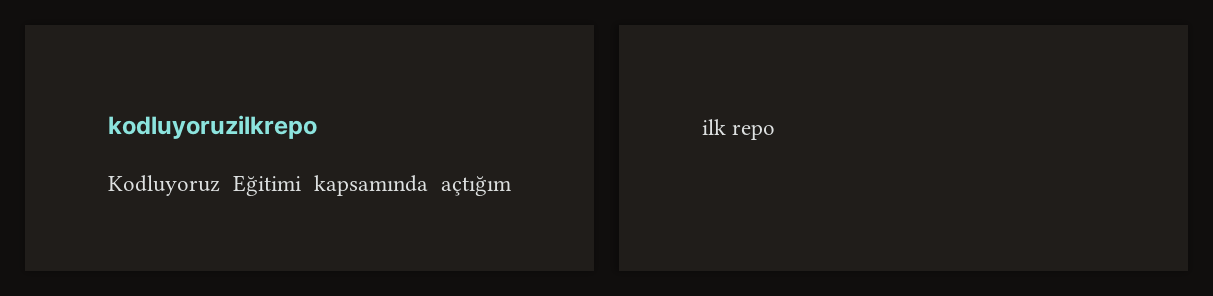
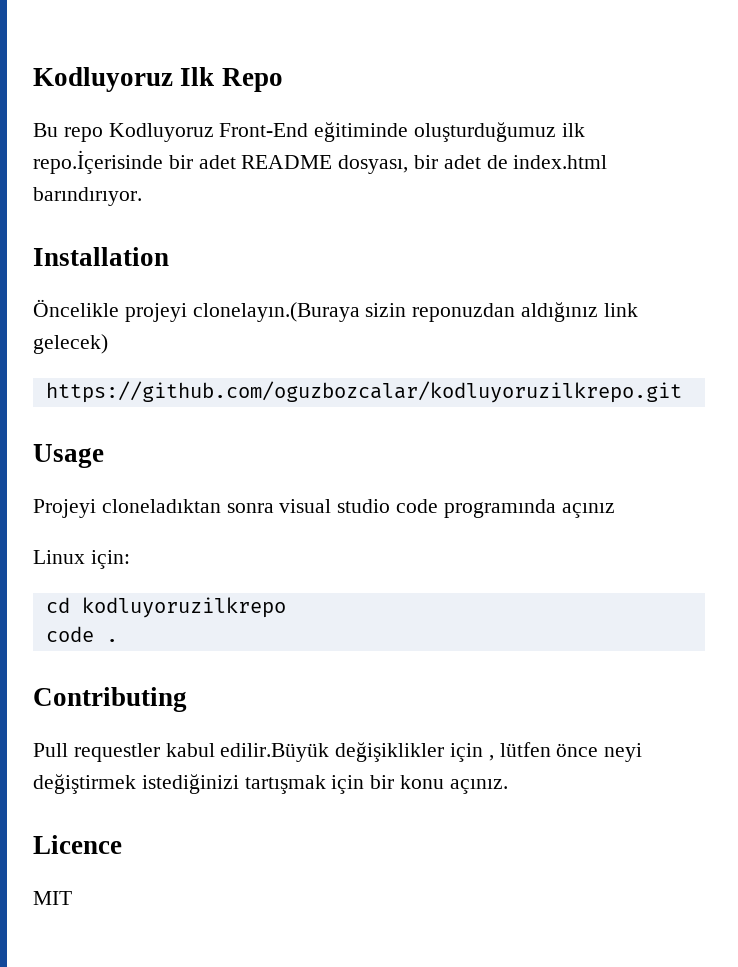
[108,115,317,139] [108,175,511,196] [702,119,776,140] kodluyoruzilkrepo // Kodluyoruz Eğitimi kapsamında açtığım ilk repo -> [33,67,283,92] [33,122,585,142] [33,150,608,174] [33,187,142,206] [33,247,169,266] [33,299,638,322] [33,334,108,354] [45,381,682,403] [33,444,104,468] [33,499,615,518] [33,550,130,569] [45,597,286,618] [45,626,118,642] [33,687,187,712] [33,742,643,762] [33,774,508,794] [33,835,122,854] [33,891,72,905] Kodluyoruz Ilk Repo // Bu repo Kodluyoruz Front-End eğitiminde oluşturduğumuz ilk repo.İçerisinde bir adet README dosyası, bir adet de index.html barındırıyor. // Installation // Öncelikle projeyi clonelayın.(Buraya sizin reponuzdan aldığınız link gelecek) // https://github.com/oguzbozcalar/kodluyoruzilkrepo.git // Usage // Projeyi cloneladıktan sonra visual studio code programında açınız // Linux için: // cd kodluyoruzilkrepo // code . // Contributing // Pull requestler kabul edilir.Büyük değişiklikler için , lütfen önce neyi değiştirmek istediğinizi tartışmak için bir konu açınız. // Licence // MIT

